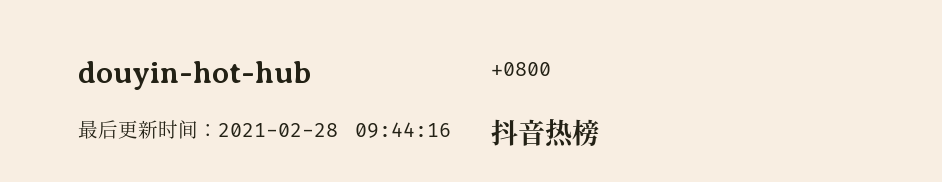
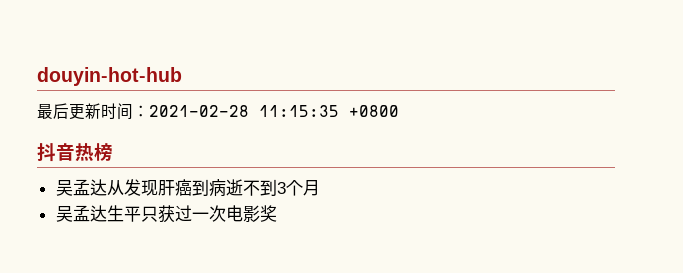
[355,122,451,138] 09:44:16 -> [259,105,339,117] 11:15:35
(599, 133) none -> [55,179,320,197] [55,205,277,223] // 吴孟达从发现肝癌到病逝不到3个月 // 吴孟达生平只获过一次电影奖

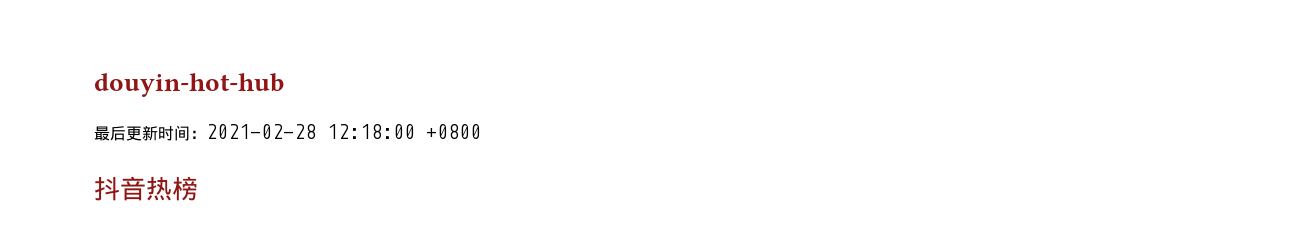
[259,105,339,117] 11:15:35 -> [327,124,415,139] 12:18:00
[55,179,320,197] [55,205,277,223] // 吴孟达从发现肝癌到病逝不到3个月 // 吴孟达生平只获过一次电影奖 -> (198, 188) none

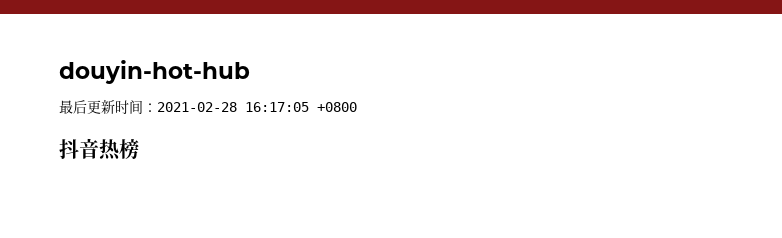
[327,124,415,139] 12:18:00 -> [245,102,309,112] 16:17:05

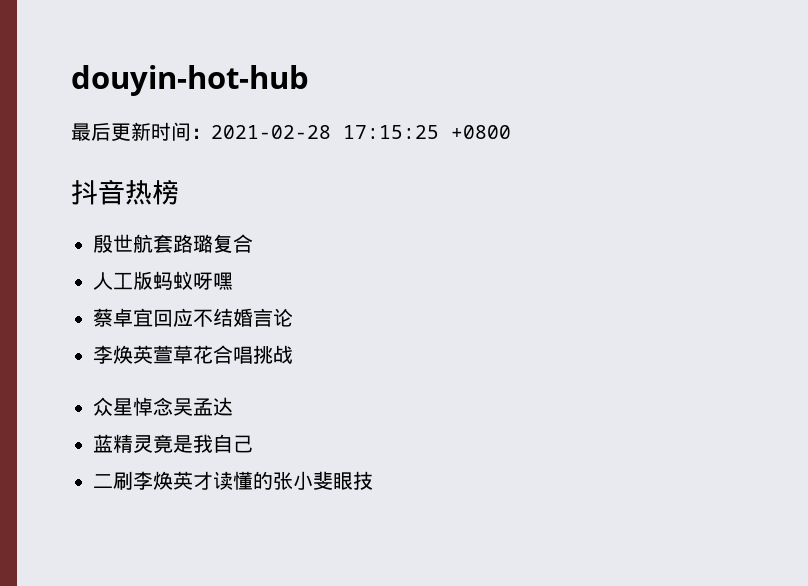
[245,102,309,112] 16:17:05 -> [343,125,439,139] 17:15:25
(139, 149) none -> [93,234,253,253] [93,271,233,290] [93,308,293,327] [93,345,293,364] [93,397,233,416] [93,434,253,453] [93,471,373,490] // 殷世航套路璐复合 // 人工版蚂蚁呀嘿 // 蔡卓宜回应不结婚言论 // 李焕英萱草花合唱挑战 // 众星悼念吴孟达 // 蓝精灵竟是我自己 // 二刷李焕英才读懂的张小斐眼技

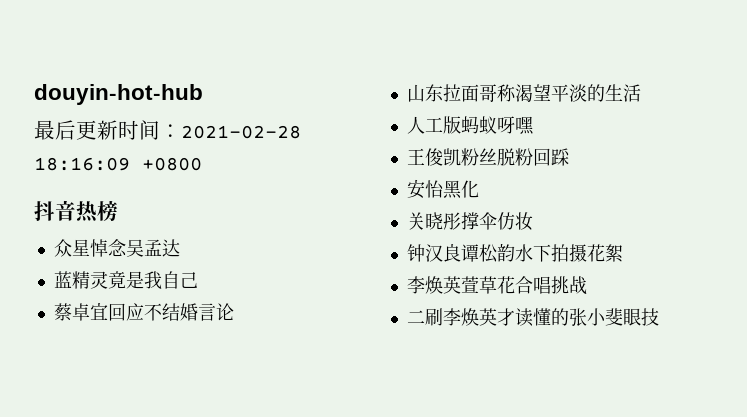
[343,125,439,139] 17:15:25 -> [34,157,130,171] 18:16:09
[93,234,253,253] [93,271,233,290] [93,308,293,327] [93,345,293,364] // 殷世航套路璐复合 // 人工版蚂蚁呀嘿 // 蔡卓宜回应不结婚言论 // 李焕英萱草花合唱挑战 -> (118, 211) none
(253, 444) none -> [53,303,234,321] [406,84,641,102] [406,116,534,135] [406,148,570,166] [406,179,479,199] [406,212,533,231] [406,243,623,263] [406,276,587,295] // 蔡卓宜回应不结婚言论 // 山东拉面哥称渴望平淡的生活 // 人工版蚂蚁呀嘿 // 王俊凯粉丝脱粉回踩 // 安怡黑化 // 关晓彤撑伞仿妆 // 钟汉良谭松韵水下拍摄花絮 // 李焕英萱草花合唱挑战

